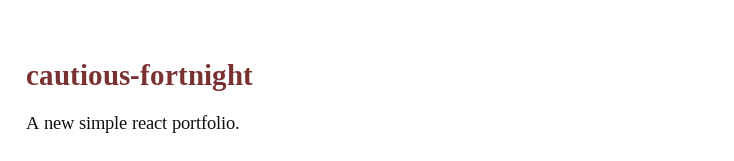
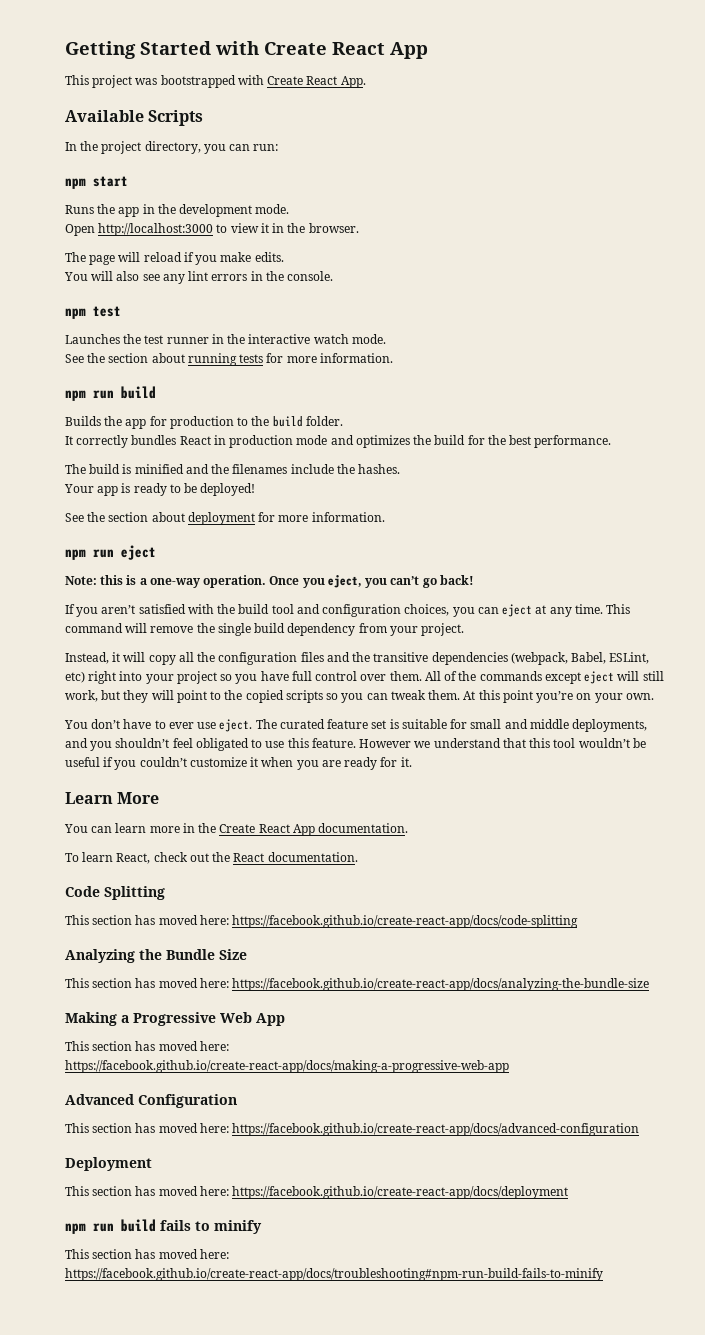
[26,64,253,91] [26,115,240,133] cautious-fortnight // A new simple react portfolio. -> [65,41,428,59] [65,75,366,88] [65,110,204,126] [65,141,279,154] [65,176,128,189] [65,204,290,217] [65,223,359,236] [65,252,284,265] [64,271,334,284] [65,306,121,319] [65,334,386,344] [65,353,393,366] [65,386,156,401] [65,416,343,429] [65,435,612,448] [65,464,401,474] [64,483,256,496] [65,512,385,525] [65,545,156,560] [65,575,474,588] [65,604,631,617] [65,623,465,636] [65,652,650,665] [65,671,664,684] [65,690,654,703] [64,719,648,732] [65,738,646,751] [65,757,412,770] [65,792,160,804] [64,823,409,836] [65,852,358,864] [65,886,165,900] [65,915,579,928] [65,949,247,963] [65,978,650,991] [65,1012,285,1026] [65,1041,229,1051] [65,1060,509,1073] [65,1094,237,1108] [65,1123,640,1136] [65,1157,152,1171] [65,1186,569,1199] [65,1219,262,1234] [65,1249,229,1259] [65,1268,603,1281] Getting Started with Create React App // This project was bootstrapped with Create React App. // Available Scripts // In the project directory, you can run: // npm start // Runs the app in the development mode. // Open http://localhost:3000 to view it in the browser. // The page will reload if you make edits. // You will also see any lint errors in the console. // npm test // Launches the test runner in the interactive watch mode. // See the section about running tests for more information. // npm run build // Builds the app for production to the build folder. // It correctly bundles React in production mode and optimizes the build for the best performance. // The build is minified and the filenames include the hashes. // Your app is ready to be deployed! // See the section about deployment for more information. // npm run eject // Note: this is a one-way operation. Once you eject, you can’t go back! // If you aren’t satisfied with the build tool and configuration choices, you can eject at any time. This command will remove the single build dependency from your project. // Instead, it will copy all the configuration files and the transitive dependencies (webpack, Babel, ESLint, etc) right into your project so you have full control over them. All of the commands except eject will still work, but they will point to the copied scripts so you can tweak them. At this point you’re on your own. // You don’t have to ever use eject. The curated feature set is suitable for small and middle deployments, and you shouldn’t feel obligated to use this feature. However we understand that this tool wouldn’t be useful if you couldn’t customize it when you are ready for it. // Learn More // You can learn more in the Create React App documentation. // To learn React, check out the React documentation. // Code Splitting // This section has moved here: https://facebook.github.io/create-react-app/docs/code-splitting // Analyzing the Bundle Size // This section has moved here: https://facebook.github.io/create-react-app/docs/analyzing-the-bundle-size // Making a Progressive Web App // This section has moved here: https://facebook.github.io/create-react-app/docs/making-a-progressive-web-app // Advanced Configuration // This section has moved here: https://facebook.github.io/create-react-app/docs/advanced-configuration // Deployment // This section has moved here: https://facebook.github.io/create-react-app/docs/deployment // npm run build fails to minify // This section has moved here: https://facebook.github.io/create-react-app/docs/troubleshooting#npm-run-build-fails-to-minify

